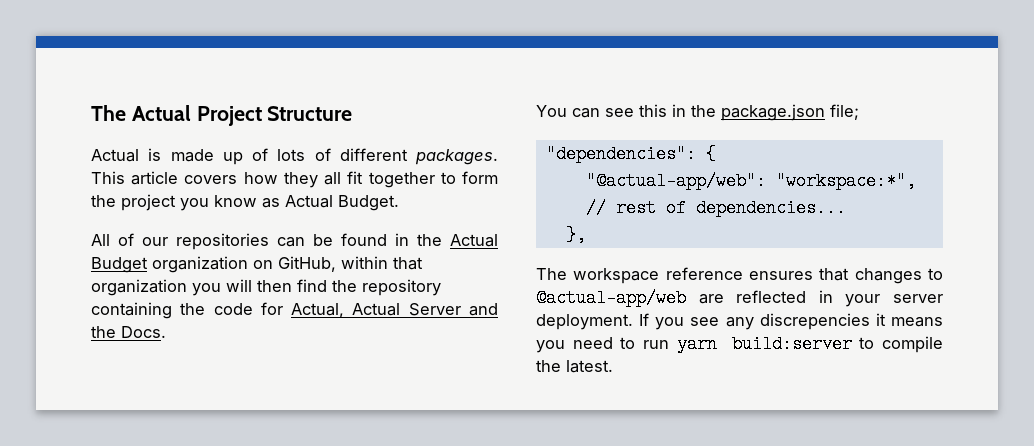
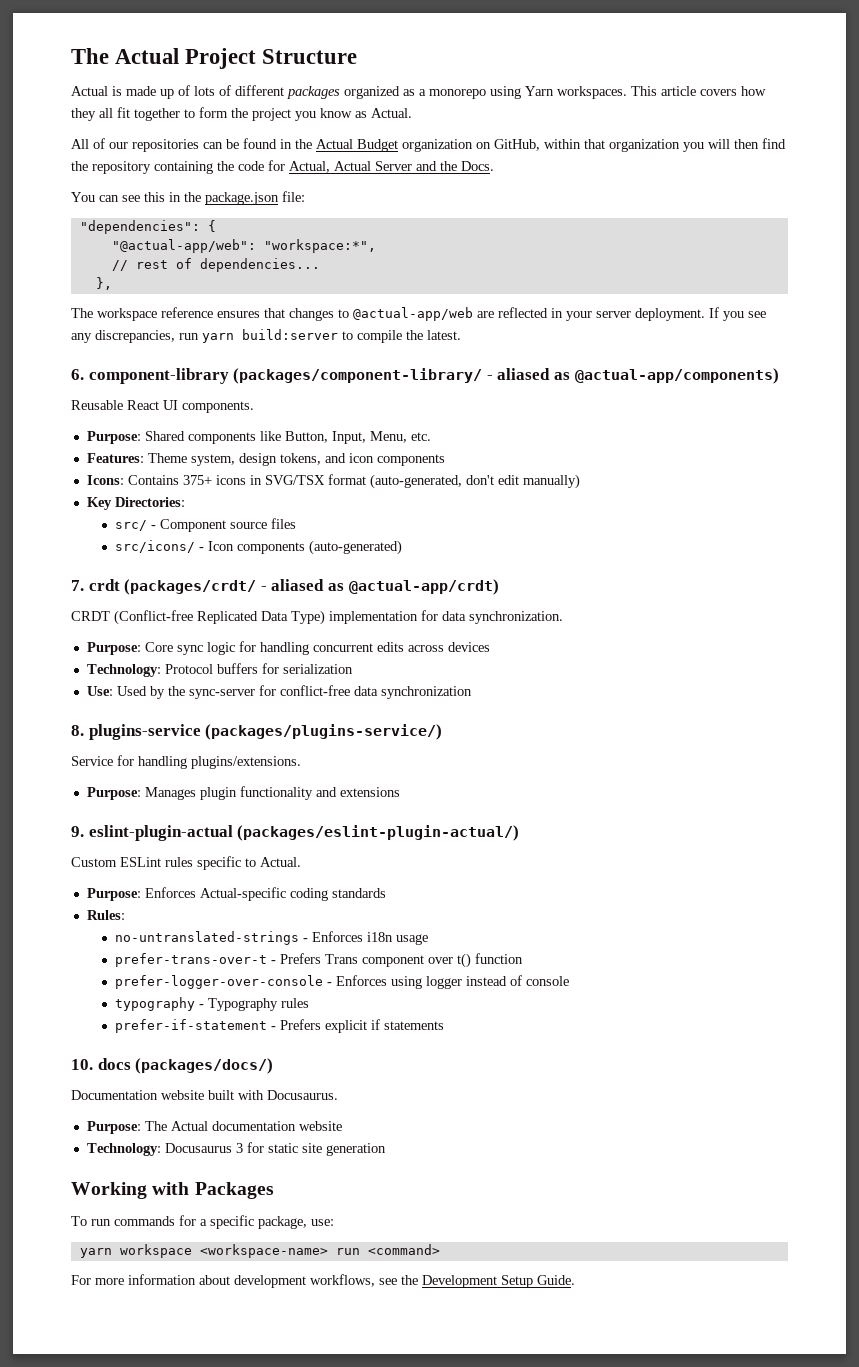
[415,149,498,165] packages. -> [287,86,627,99] packages organized as a monorepo using Yarn workspaces.
[285,195,399,211] Actual Budget. -> [371,108,412,118] Actual.
[830,104,859,120] file; -> [282,191,305,202] file:
[759,313,943,330] [536,337,636,353] discrepencies it means you need to -> [95,330,175,343] discrepancies,
(613, 366) none -> [71,368,779,384] [71,400,254,413] [86,431,431,444] [86,453,445,466] [86,474,580,489] [86,497,185,510] [115,518,297,532] [115,540,403,555] [71,579,499,595] [71,610,563,625] [86,641,490,655] [86,663,353,677] [86,685,472,699] [71,724,443,740] [71,755,301,769] [86,786,400,800] [71,825,520,841] [71,856,301,870] [86,887,386,901] [86,910,125,920] [115,931,429,945] [115,953,524,968] [115,975,570,989] [115,997,310,1011] [115,1019,445,1033] [71,1058,274,1074] [71,1090,338,1100] [86,1121,342,1134] [86,1142,386,1156] [71,1182,274,1199] [71,1215,334,1229] [79,1244,440,1258] [71,1274,575,1288] // 6. component-library (packages/component-library/ - aliased as @actual-app/components) // Reusable React UI components. // Purpose: Shared components like Button, Input, Menu, etc. // Features: Theme system, design tokens, and icon components // Icons: Contains 375+ icons in SVG/TSX format (auto-generated, don't edit manually) // Key Directories: // src/ - Component source files // src/icons/ - Icon components (auto-generated) // 7. crdt (packages/crdt/ - aliased as @actual-app/crdt) // CRDT (Conflict-free Replicated Data Type) implementation for data synchronization. // Purpose: Core sync logic for handling concurrent edits across devices // Technology: Protocol buffers for serialization // Use: Used by the sync-server for conflict-free data synchronization // 8. plugins-service (packages/plugins-service/) // Service for handling plugins/extensions. // Purpose: Manages plugin functionality and extensions // 9. eslint-plugin-actual (packages/eslint-plugin-actual/) // Custom ESLint rules specific to Actual. // Purpose: Enforces Actual-specific coding standards // Rules: // no-untranslated-strings - Enforces i18n usage // prefer-trans-over-t - Prefers Trans component over t() function // prefer-logger-over-console - Enforces using logger instead of console // typography - Typography rules // prefer-if-statement - Prefers explicit if statements // 10. docs (packages/docs/) // Documentation website built with Docusaurus. // Purpose: The Actual documentation website // Technology: Docusaurus 3 for static site generation // Working with Packages // To run commands for a specific package, use: // yarn workspace <workspace-name> run <command> // For more information about development workflows, see the Development Setup Guide.

